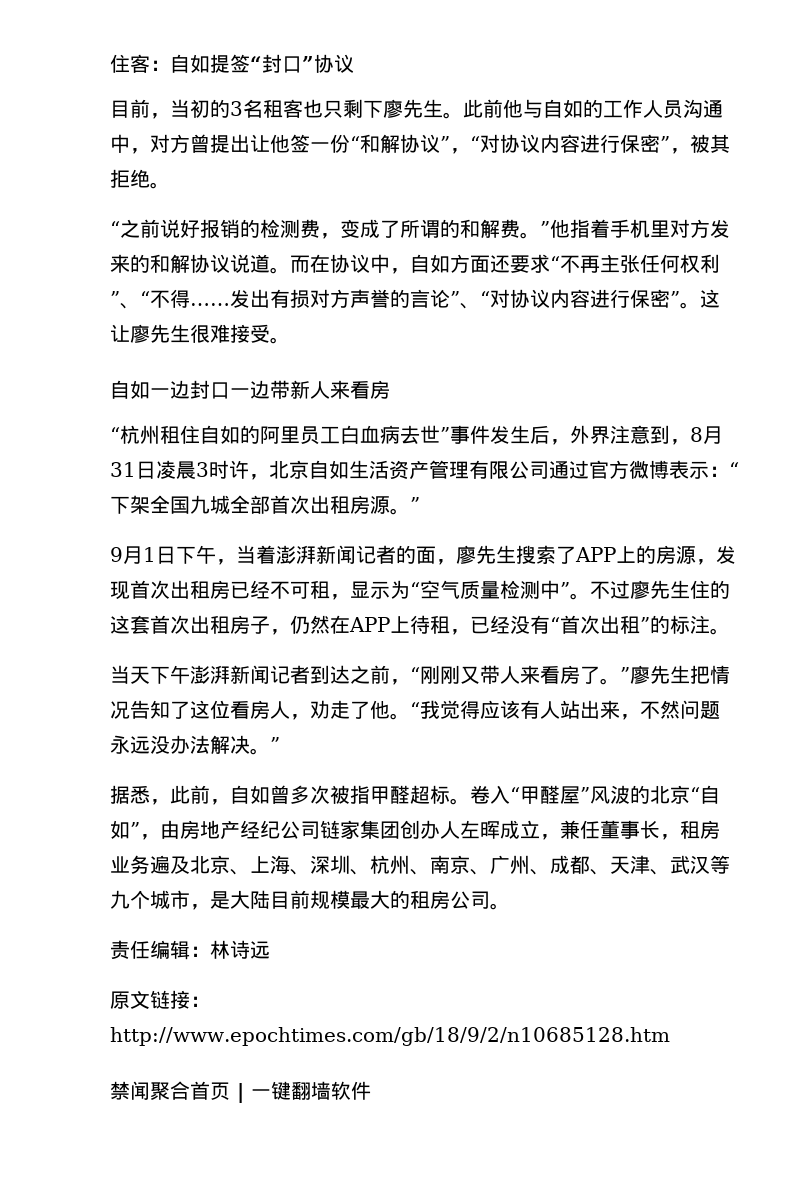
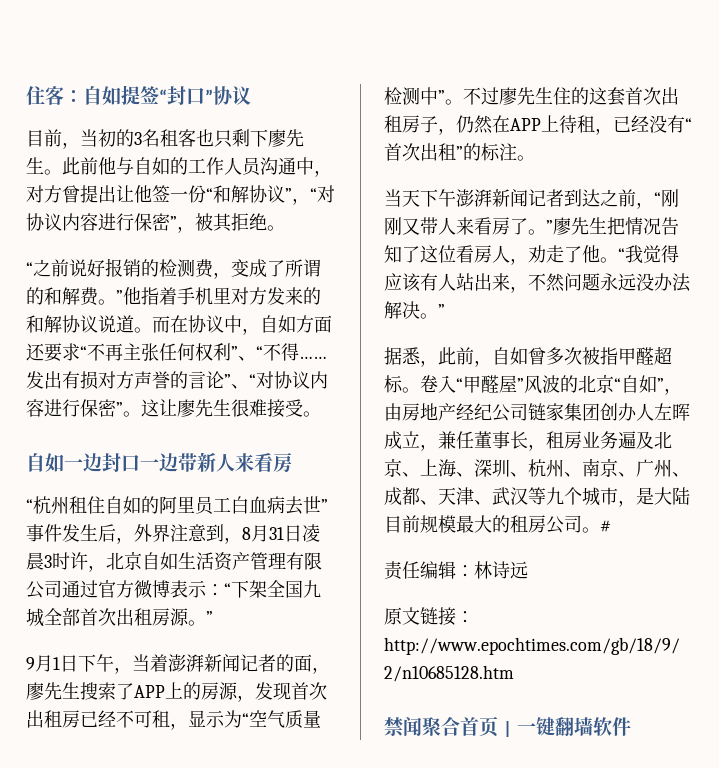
(510, 906) none -> [600,520,611,532] #

